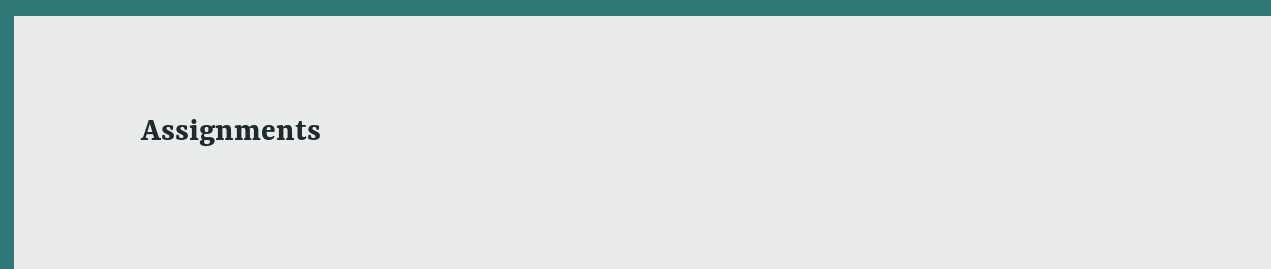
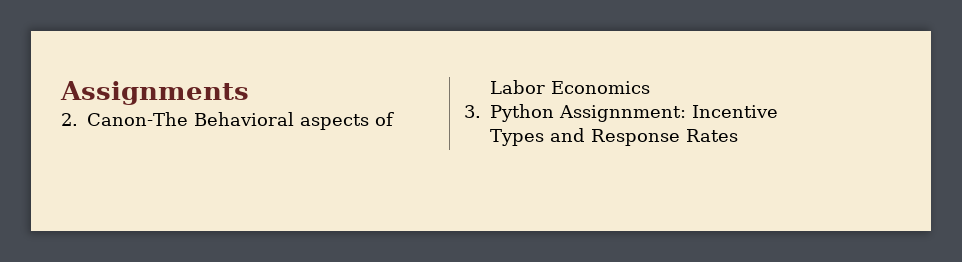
(321, 132) none -> [61,112,394,130] [490,80,650,94] [464,104,778,122] [490,128,738,146] // 2. Canon-The Behavioral aspects of Labor Economics // 3. Python Assignnment: Incentive Types and Response Rates

